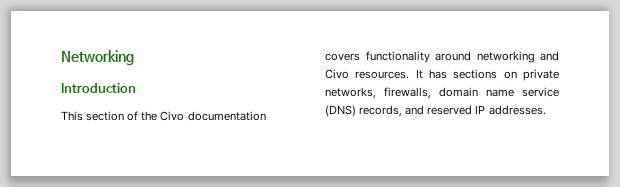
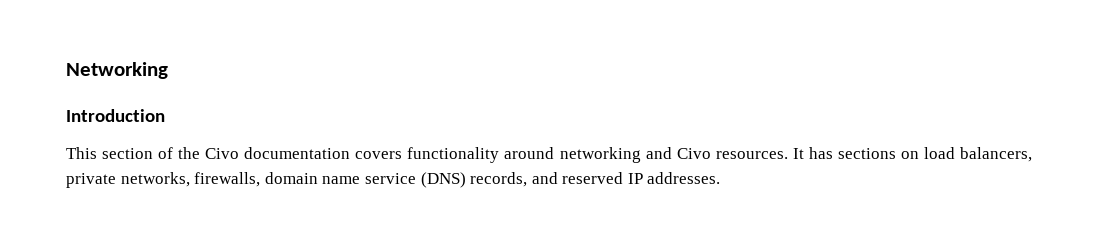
(517, 75) none -> [923,147,1032,162] load balancers,

